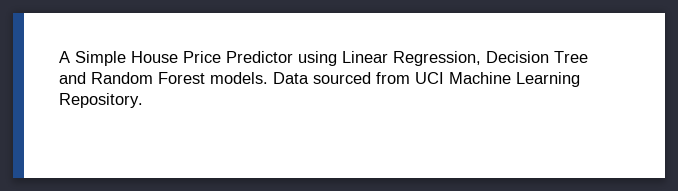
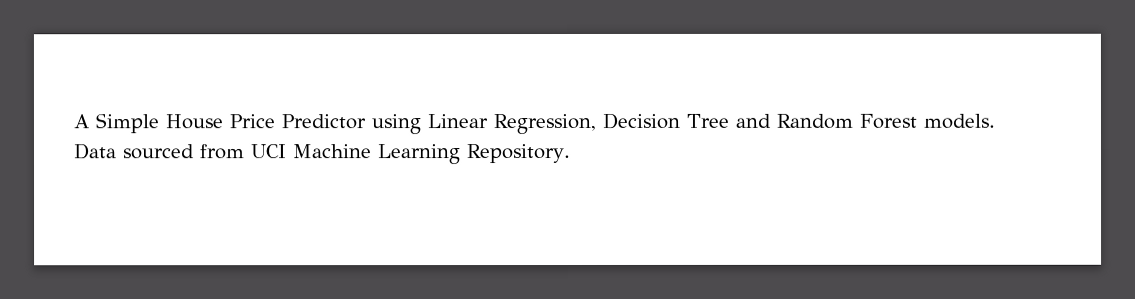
(268, 78) none -> (995, 121) //

